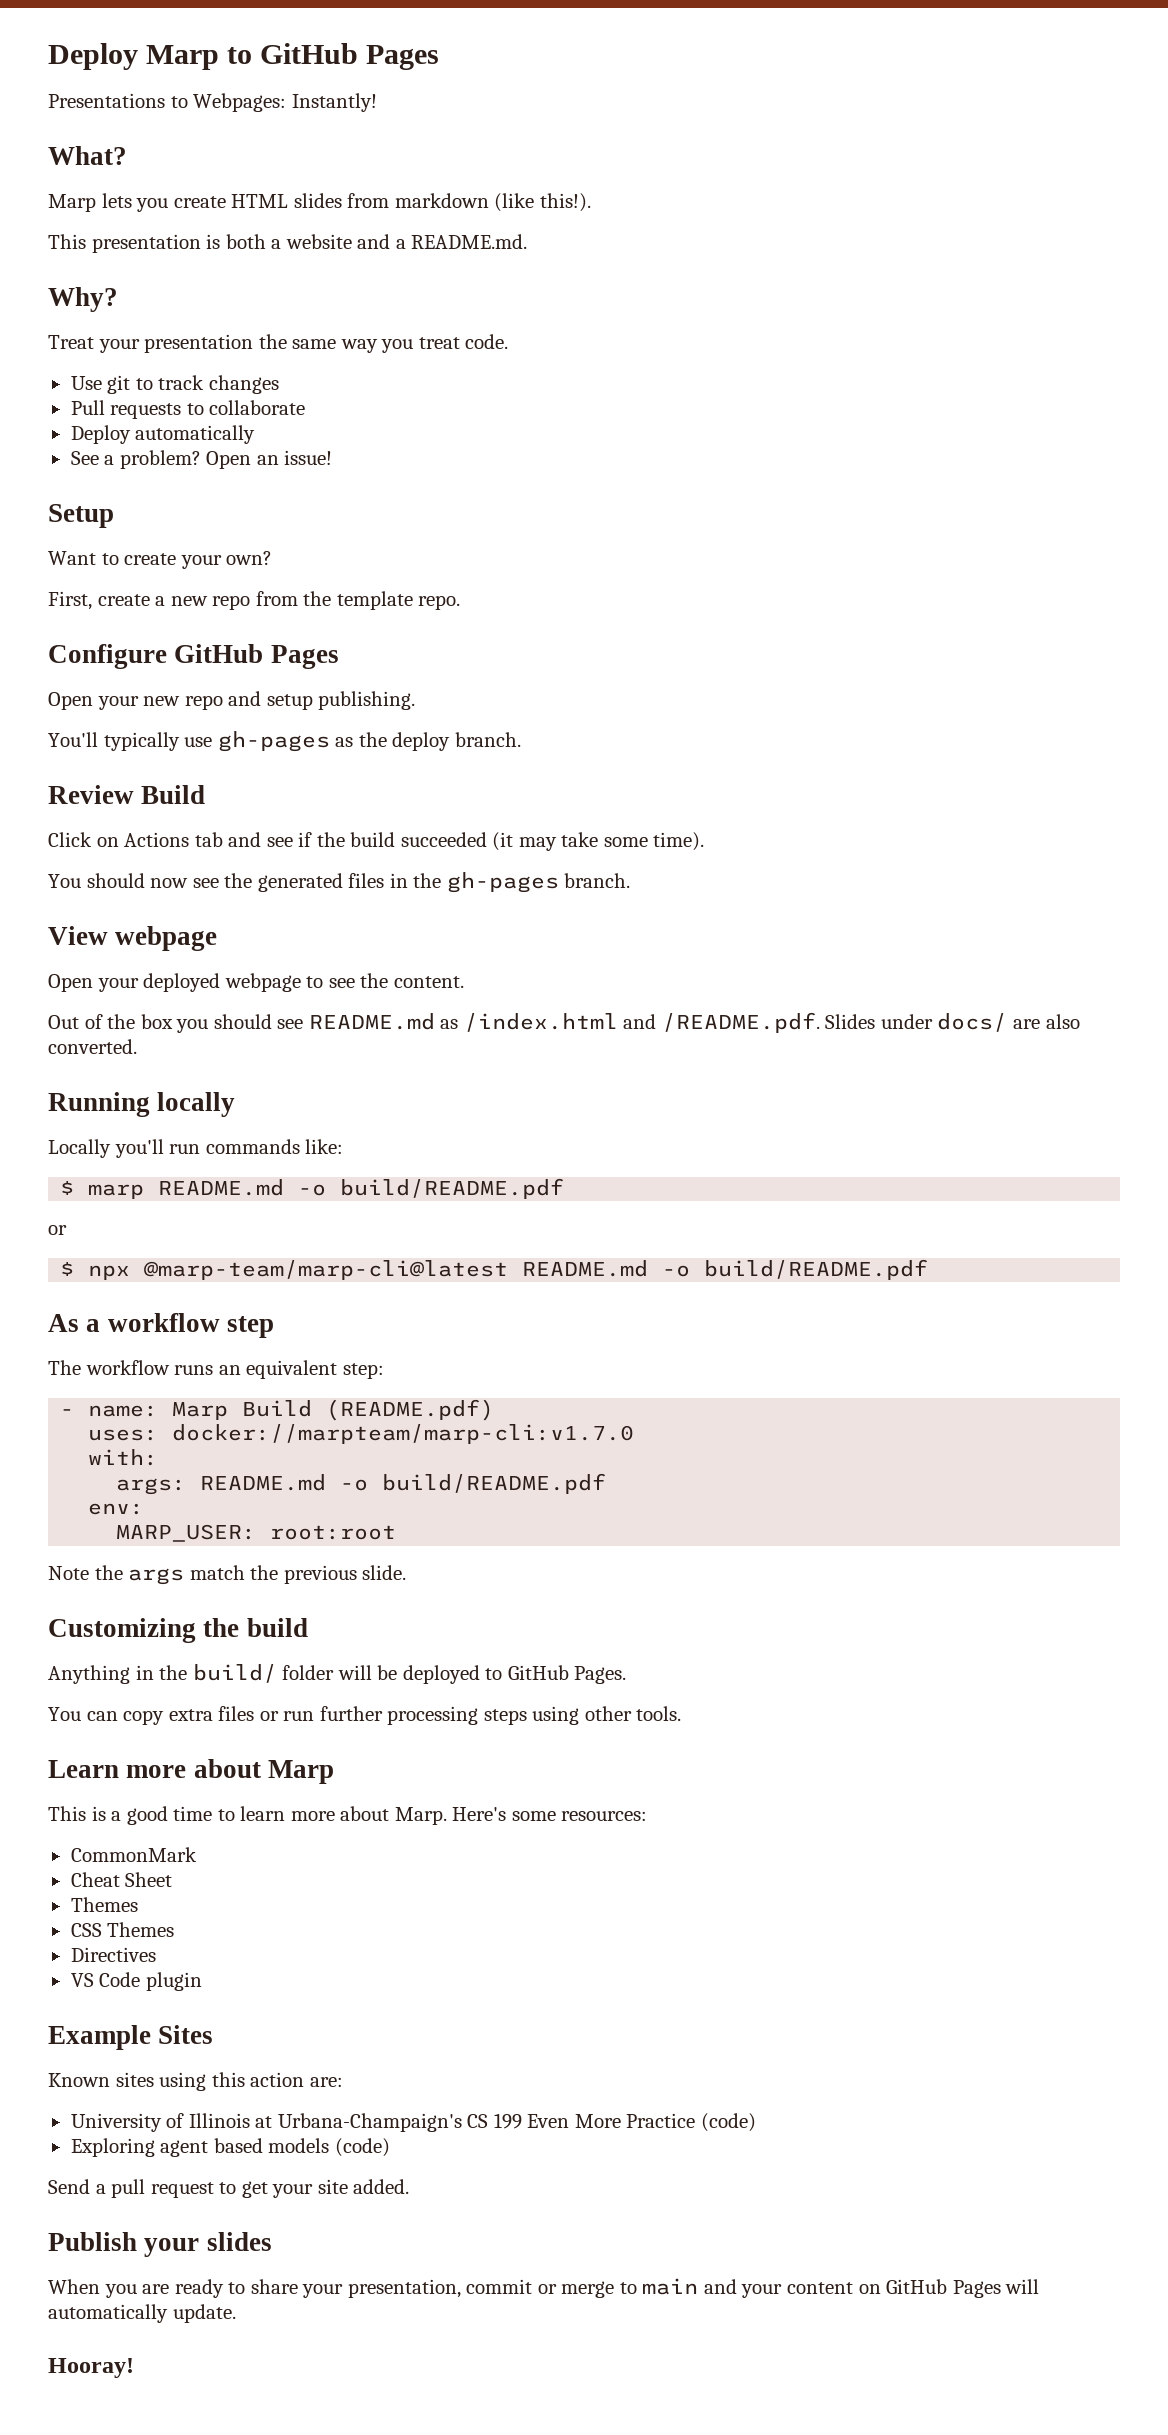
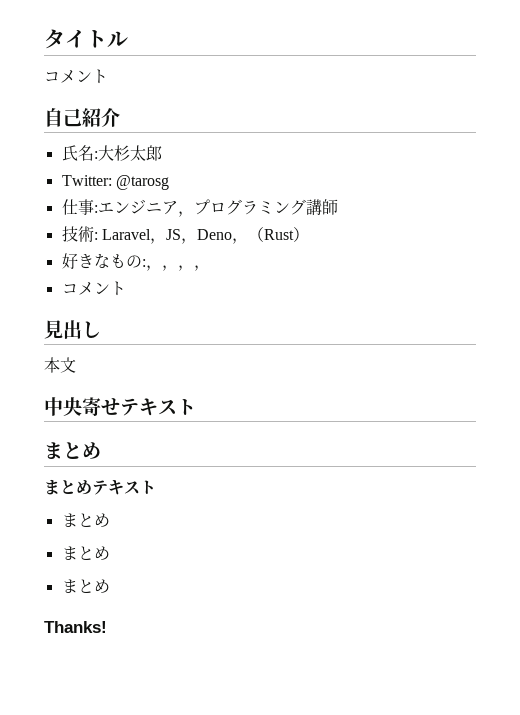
[48,43,440,70] [48,93,377,112] [48,146,127,165] [48,193,591,212] [48,234,528,253] [48,287,118,312] [48,334,509,353] [70,375,279,394] [70,400,306,419] [70,425,256,444] [70,450,333,469] [48,504,114,528] [48,551,273,569] [48,591,461,610] [48,644,339,669] [48,691,416,710] [48,731,521,752] [48,785,206,804] [48,832,705,851] [48,872,631,893] [48,926,218,951] [48,973,464,992] [48,1012,1080,1033] [48,1039,137,1054] [48,1092,236,1117] [48,1139,344,1158] [60,1178,565,1199] [48,1225,67,1235] [60,1259,929,1280] [48,1313,274,1338] [48,1360,384,1379] [60,1399,495,1421] [88,1424,635,1444] [88,1449,159,1466] [116,1473,607,1495] [88,1503,145,1515] [116,1524,397,1542] [48,1565,407,1585] [48,1618,308,1643] [48,1664,627,1684] [48,1706,682,1725] [48,1759,334,1784] [48,1806,648,1825] [70,1847,197,1862] [70,1872,173,1887] [70,1897,138,1912] [70,1922,175,1937] [70,1947,156,1962] [70,1972,202,1991] [48,2025,214,2050] [48,2072,343,2091] [70,2113,756,2132] [70,2138,390,2157] [48,2179,410,2198] [48,2232,272,2257] [48,2278,1040,2298] [48,2304,236,2323] [48,2358,134,2378] Deploy Marp to GitHub Pages // Presentations to Webpages: Instantly! // What? // Marp lets you create HTML slides from markdown (like this!). // This presentation is both a website and a README.md. // Why? // Treat your presentation the same way you treat code. // Use git to track changes // Pull requests to collaborate // Deploy automatically // See a problem? Open an issue! // Setup // Want to create your own? // First, create a new repo from the template repo. // Configure GitHub Pages // Open your new repo and setup publishing. // You'll typically use gh-pages as the deploy branch. // Review Build // Click on Actions tab and see if the build succeeded (it may take some time). // You should now see the generated files in the gh-pages branch. // View webpage // Open your deployed webpage to see the content. // Out of the box you should see README.md as /index.html and /README.pdf. Slides under docs/ are also converted. // Running locally // Locally you'll run commands like: // $ marp README.md -o build/README.pdf // or // $ npx @marp-team/marp-cli@latest README.md -o build/README.pdf // As a workflow step // The workflow runs an equivalent step: // - name: Marp Build (README.pdf) // uses: docker://marpteam/marp-cli:v1.7.0 // with: // args: README.md -o build/README.pdf // env: // MARP_USER: root:root // Note the args match the previous slide. // Customizing the build // Anything in the build/ folder will be deployed to GitHub Pages. // You can copy extra files or run further processing steps using other tools. // Learn more about Marp // This is a good time to learn more about Marp. Here's some resources: // CommonMark // Cheat Sheet // Themes // CSS Themes // Directives // VS Code plugin // Example Sites // Known sites using this action are: // University of Illinois at Urbana-Champaign's CS 199 Even More Practice (code) // Exploring agent based models (code) // Send a pull request to get your site added. // Publish your slides // When you are ready to share your presentation, commit or merge to main and your content on GitHub Pages will automatically update. // Hooray! -> [44,29,128,49] [44,69,108,84] [44,108,120,127] [61,145,162,161] [61,175,169,190] [61,199,338,217] [61,226,309,244] [61,253,210,271] [61,281,126,296] [44,320,101,339] [44,357,76,373] [44,397,196,416] [44,442,101,459] [44,479,156,495] [61,513,110,527] [61,546,110,560] [61,579,110,593] [44,621,107,633] タイトル // コメント // 自己紹介 // 氏名:大杉太郎 // Twitter: @tarosg // 仕事:エンジニア，プログラミング講師 // 技術: Laravel，JS，Deno，（Rust） // 好きなもの:，，，， // コメント // 見出し // 本文 // 中央寄せテキスト // まとめ // まとめテキスト // まとめ // まとめ // まとめ // Thanks!

